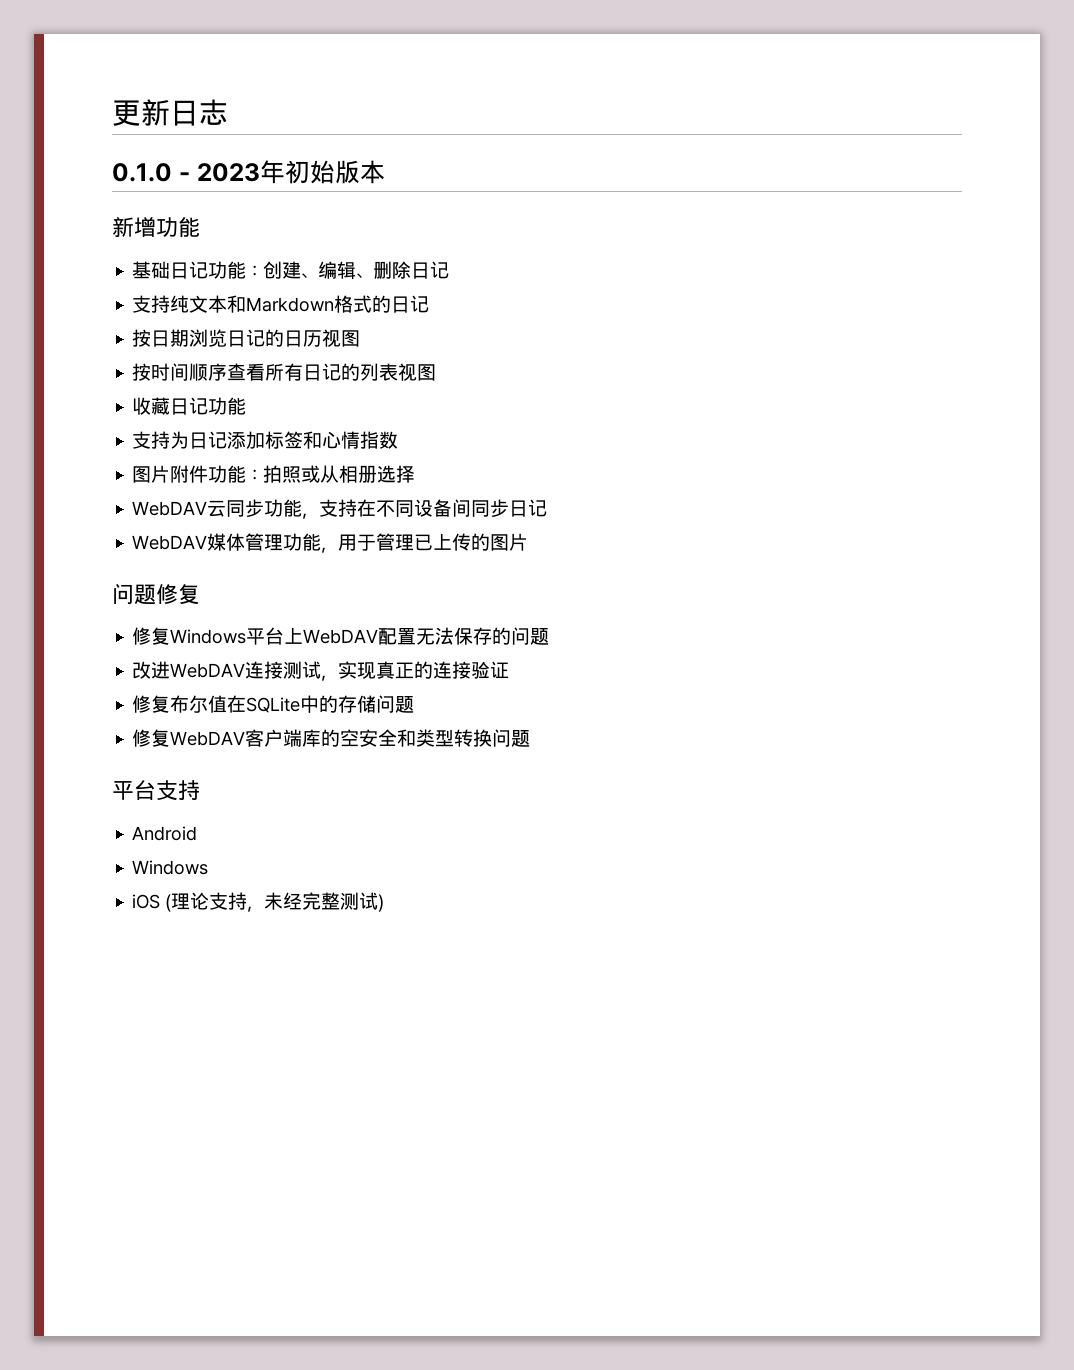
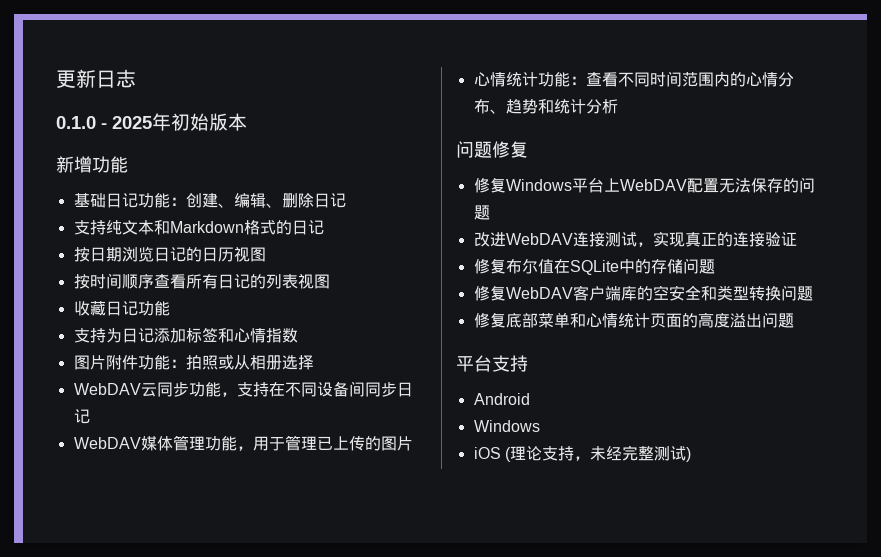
[196,163,260,182] 2023 -> [112,116,152,129] 2025
(529, 542) none -> [473,71,794,87] [473,98,618,114] // 心情统计功能：查看不同时间范围内的心情分布、趋势和统计分析
(531, 738) none -> [473,312,794,328] // 修复底部菜单和心情统计页面的高度溢出问题

